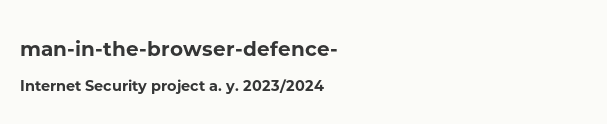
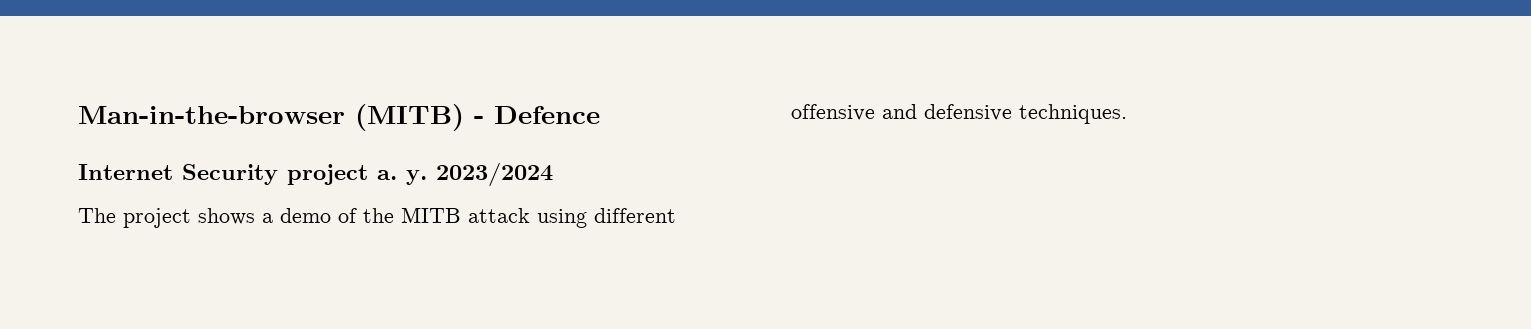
[20,40,338,56] man-in-the-browser-defence- -> [78,104,600,131] Man-in-the-browser (MITB) - Defence
(324, 86) none -> [78,207,676,228] [791,104,1127,124] // The project shows a demo of the MITB attack using different offensive and defensive techniques.

